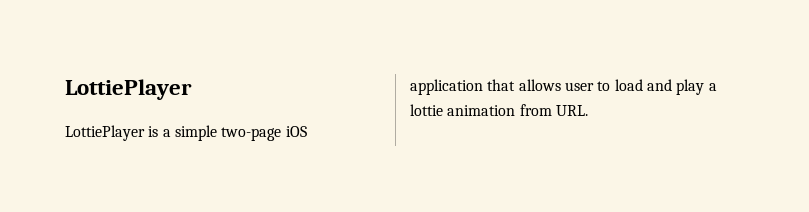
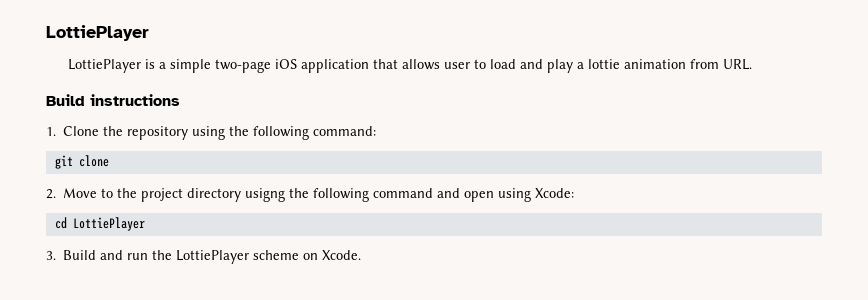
(588, 110) none -> [46,94,180,106] [46,126,377,140] [54,155,109,169] [46,188,575,202] [54,217,145,231] [46,250,362,264] // Build instructions // 1. Clone the repository using the following command: // git clone // 2. Move to the project directory usigng the following command and open using Xcode: // cd LottiePlayer // 3. Build and run the LottiePlayer scheme on Xcode.

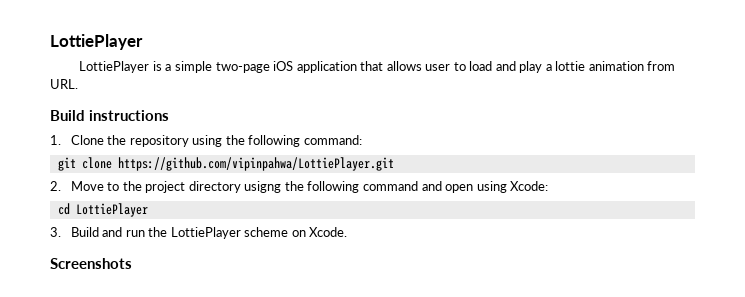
(109, 161) none -> [117,157,394,171] https://github.com/vipinpahwa/LottiePlayer.git
(362, 255) none -> [50,258,132,269] // Screenshots

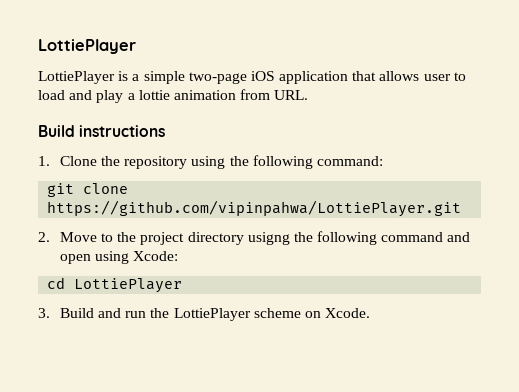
[50,258,132,269] // Screenshots -> (371, 313) none

